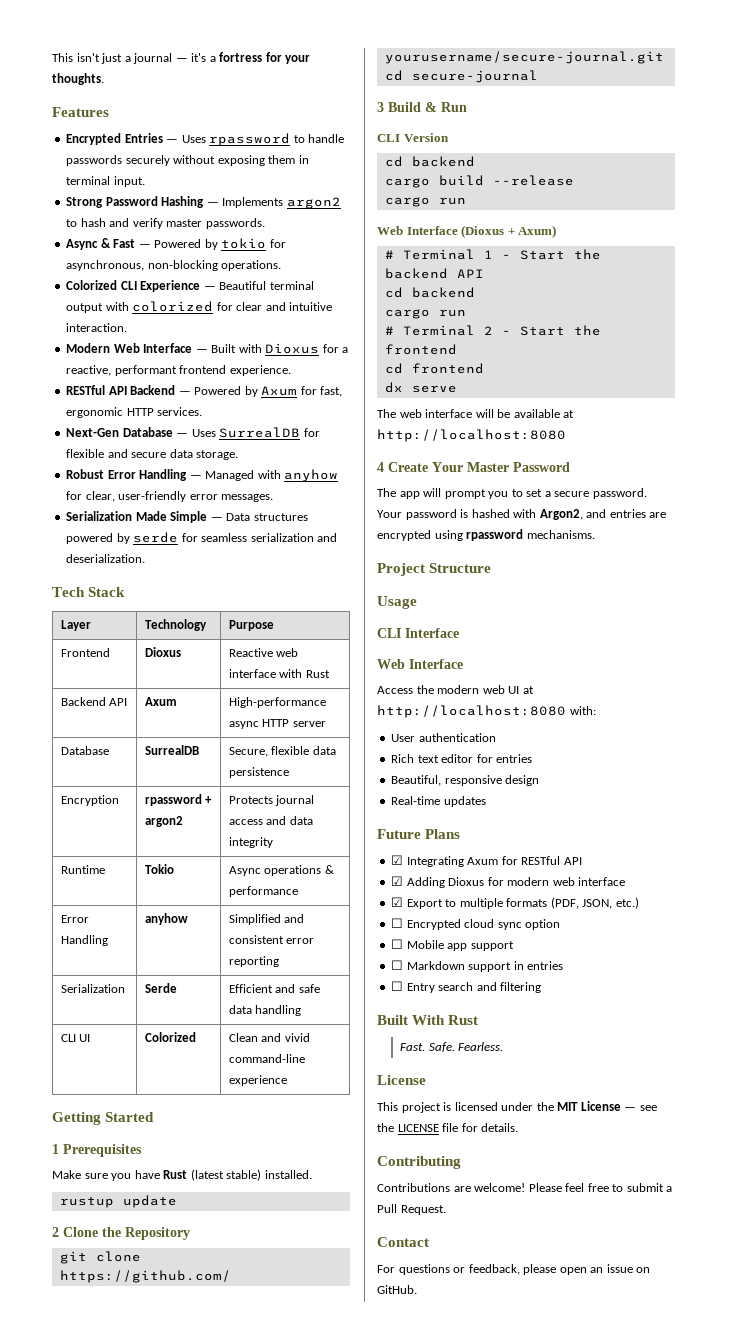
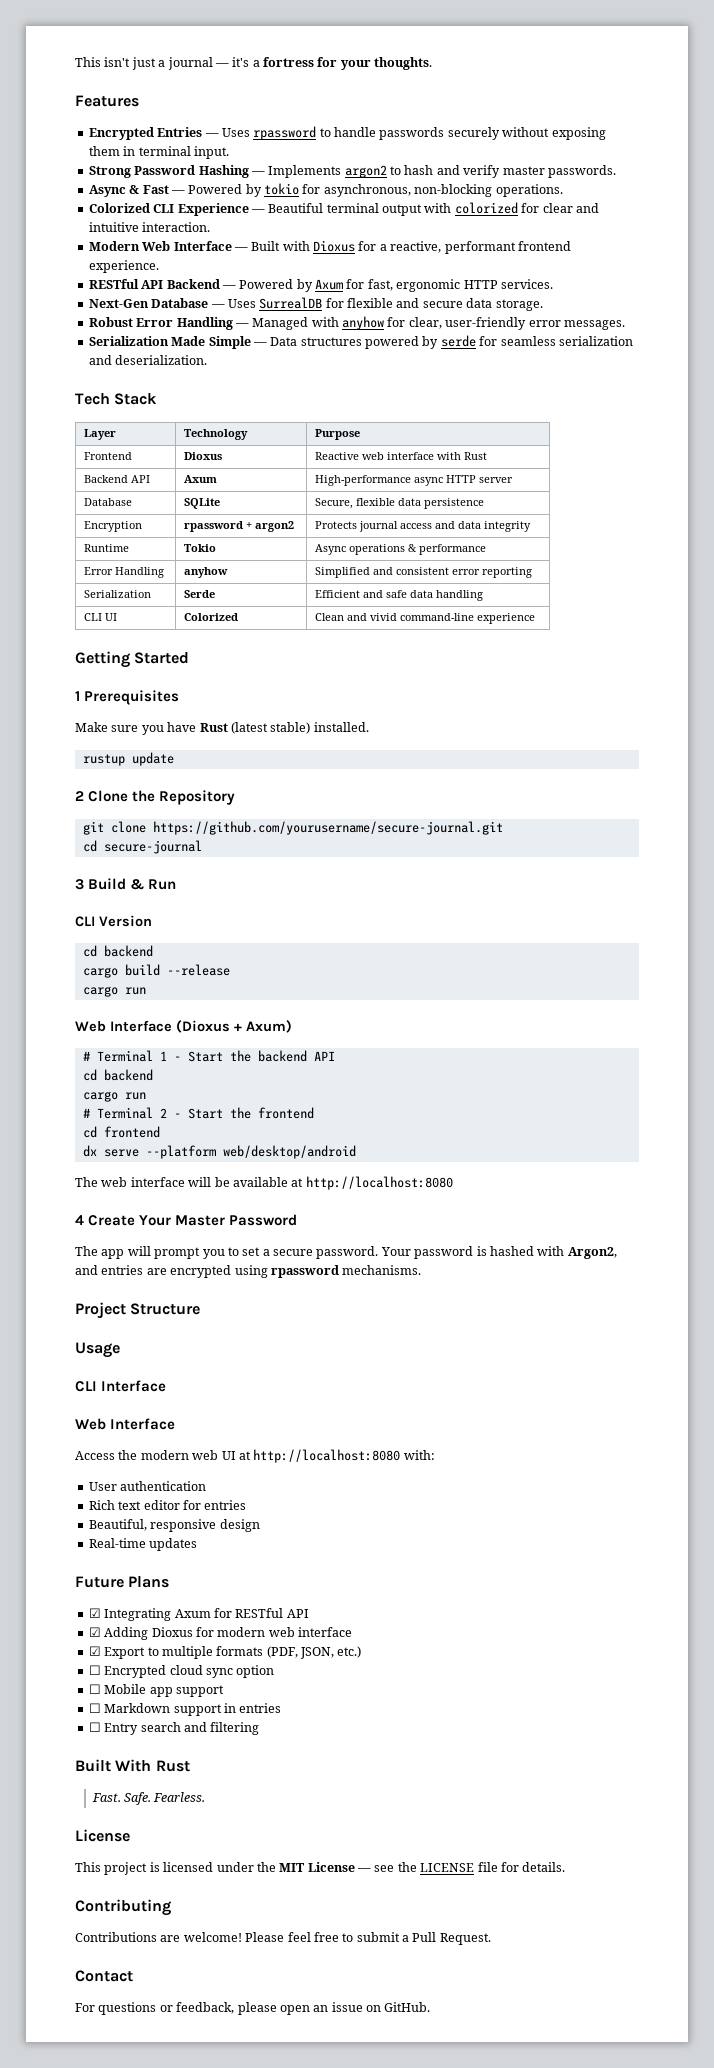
[144,745,199,755] SurrealDB -> [184,498,221,509] SQLite
(457, 389) none -> [145,1145,356,1159] --platform web/desktop/android

